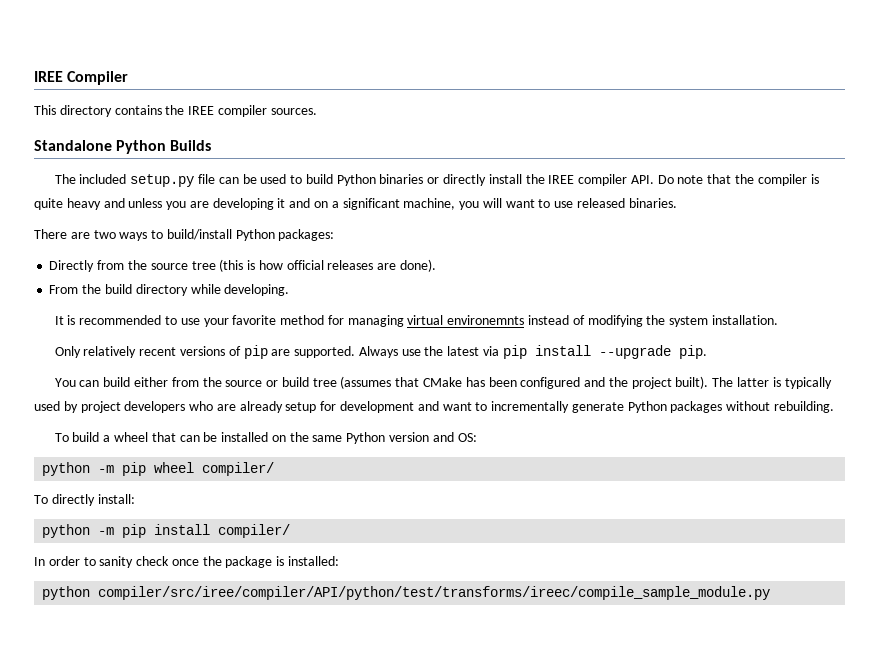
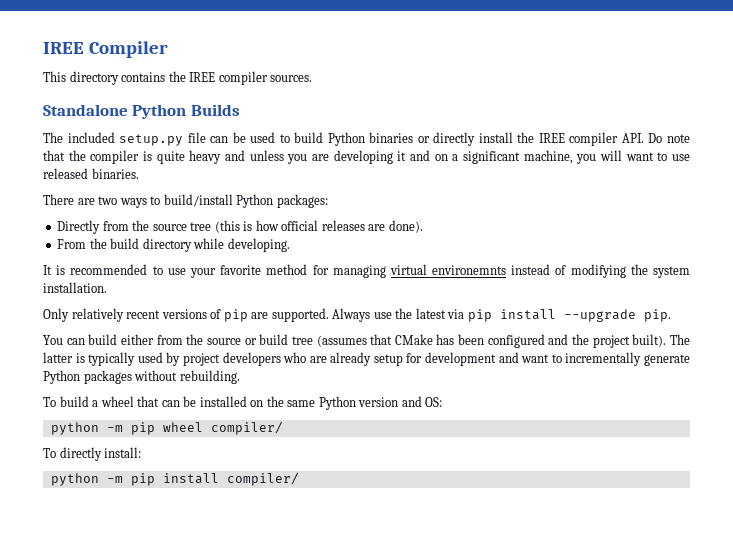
[34,556,340,568] [42,586,771,600] // In order to sanity check once the package is installed: // python compiler/src/iree/compiler/API/python/test/transforms/ireec/compile_sample_module.py -> (299, 479) none

